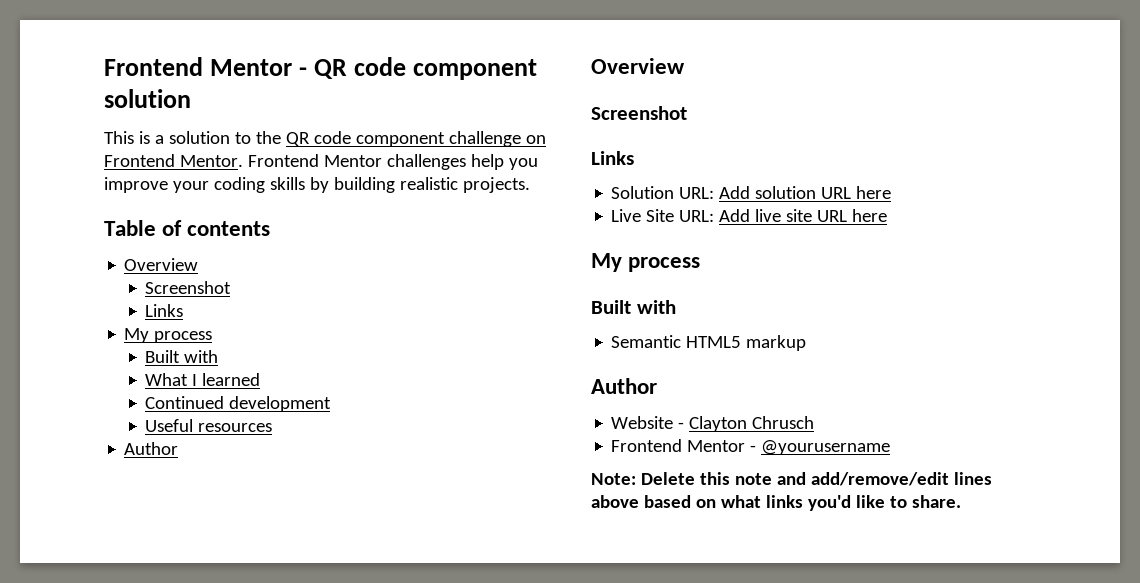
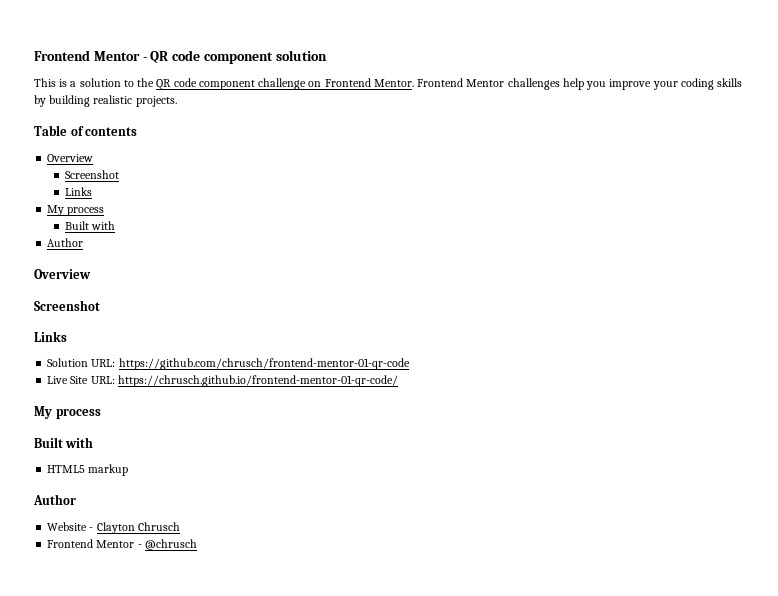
[145,373,261,386] [145,396,332,412] [145,419,273,432] // What I learned // Continued development // Useful resources -> (116, 225) none
[719,186,892,199] Add solution URL here -> [118,358,410,370] https://github.com/chrusch/frontend-mentor-01-qr-code
[719,209,888,222] [591,253,701,272] [591,300,676,314] [611,335,682,348] Add live site URL here // My process // Built with // Semantic -> [117,375,398,387] [34,406,101,419] [34,437,94,448] https://chrusch.github.io/frontend-mentor-01-qr-code/ // My process // Built with //
[761,440,891,455] [591,472,992,486] [591,495,961,511] @yourusername // Note: Delete this note and add/remove/edit lines above based on what links you'd like to share. -> [144,539,197,550] @chrusch

